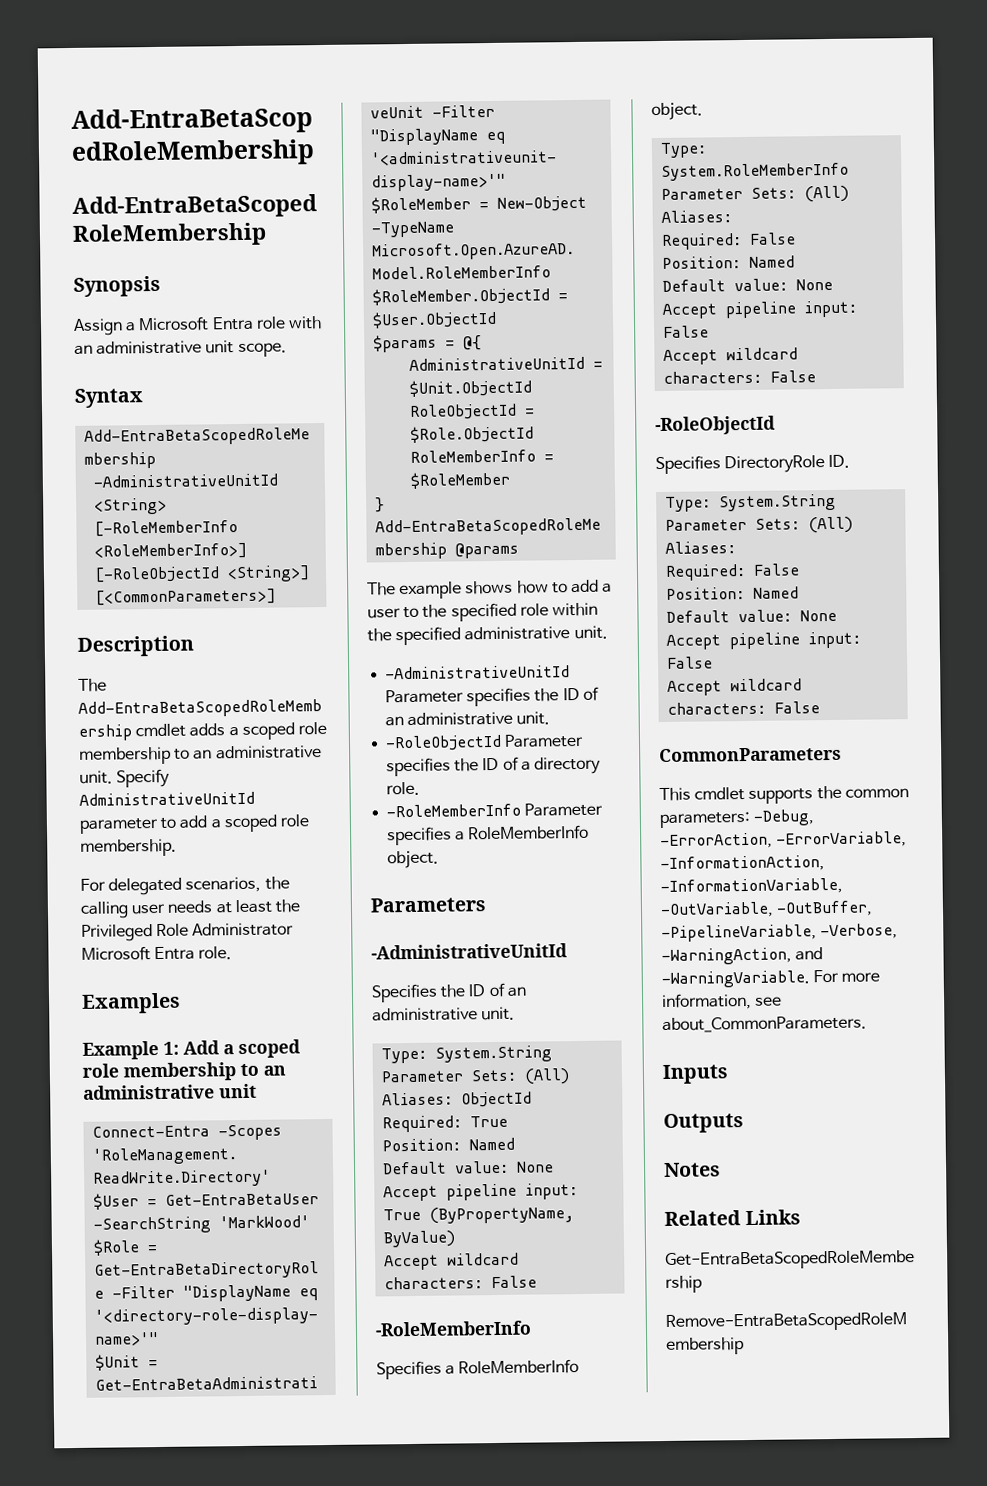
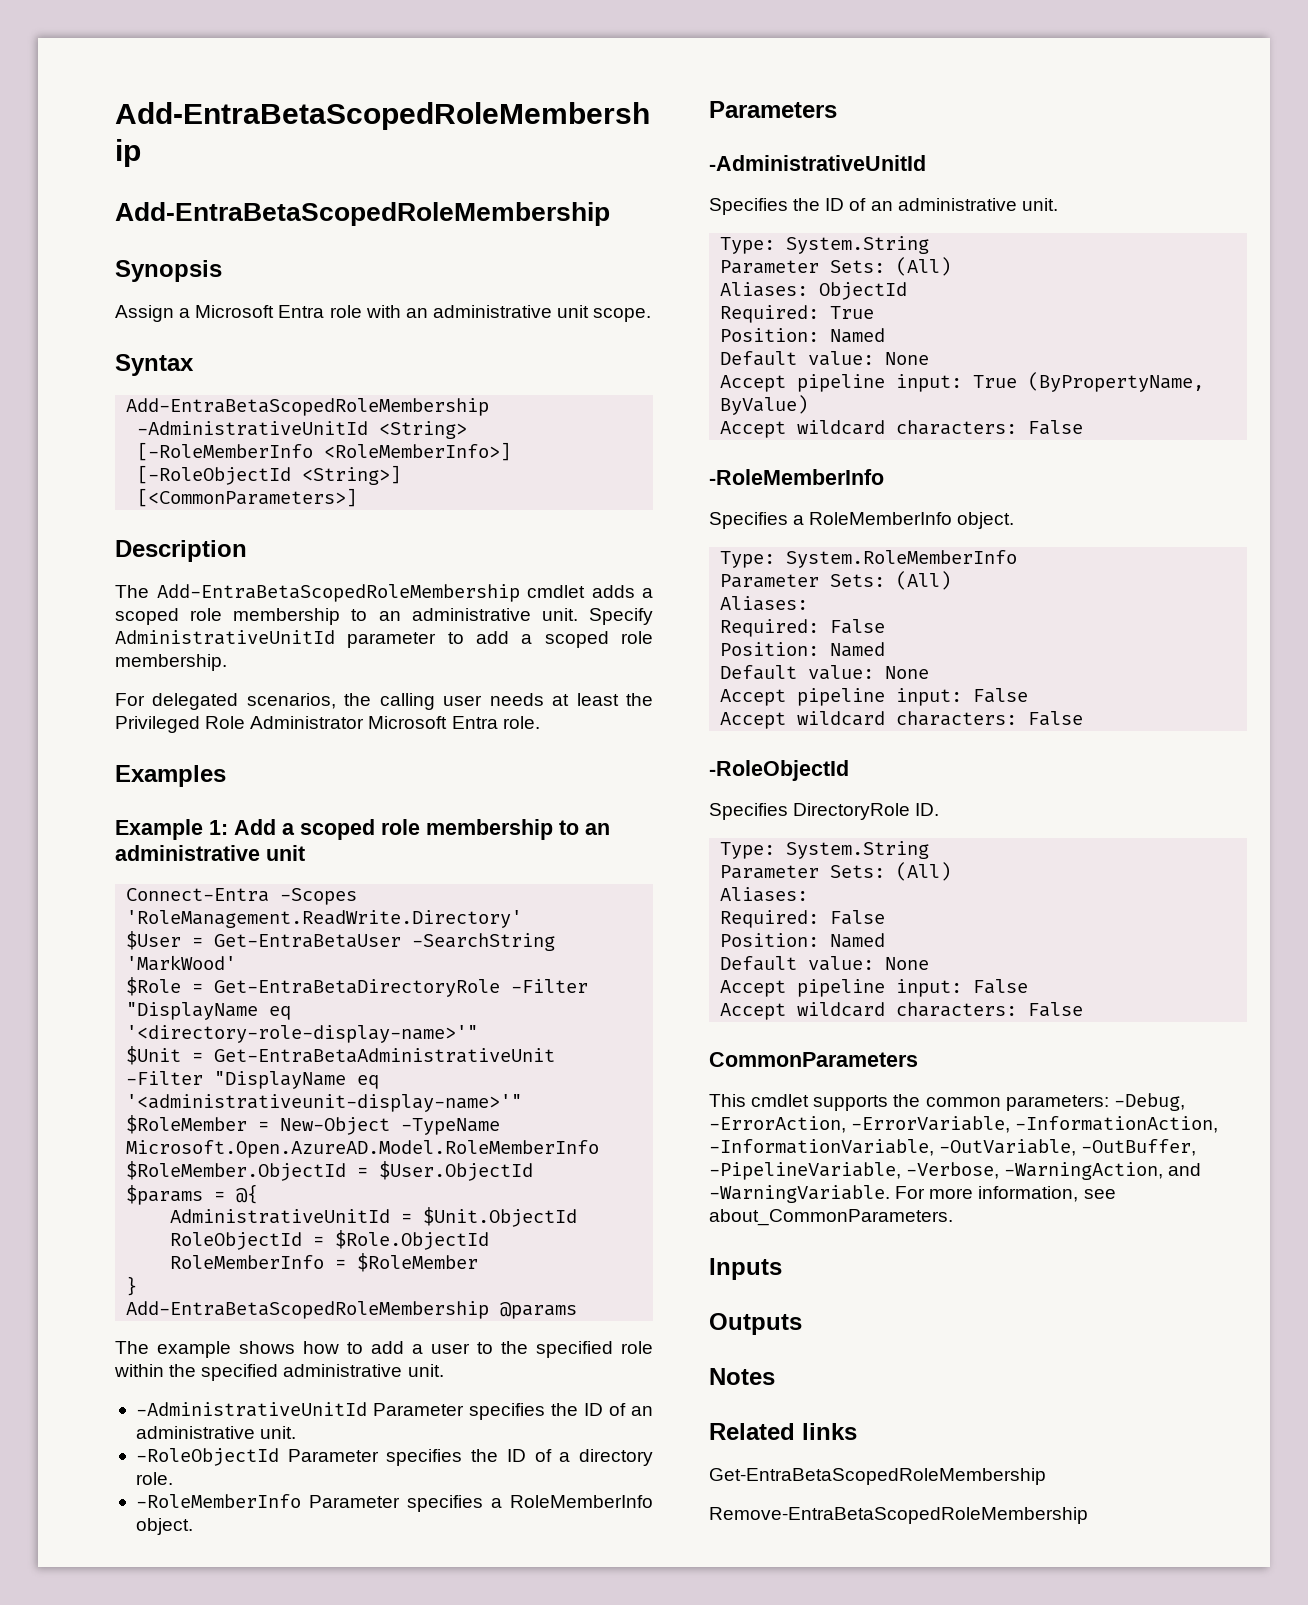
[745,1209,802,1226] Links -> [802,1423,857,1440] links

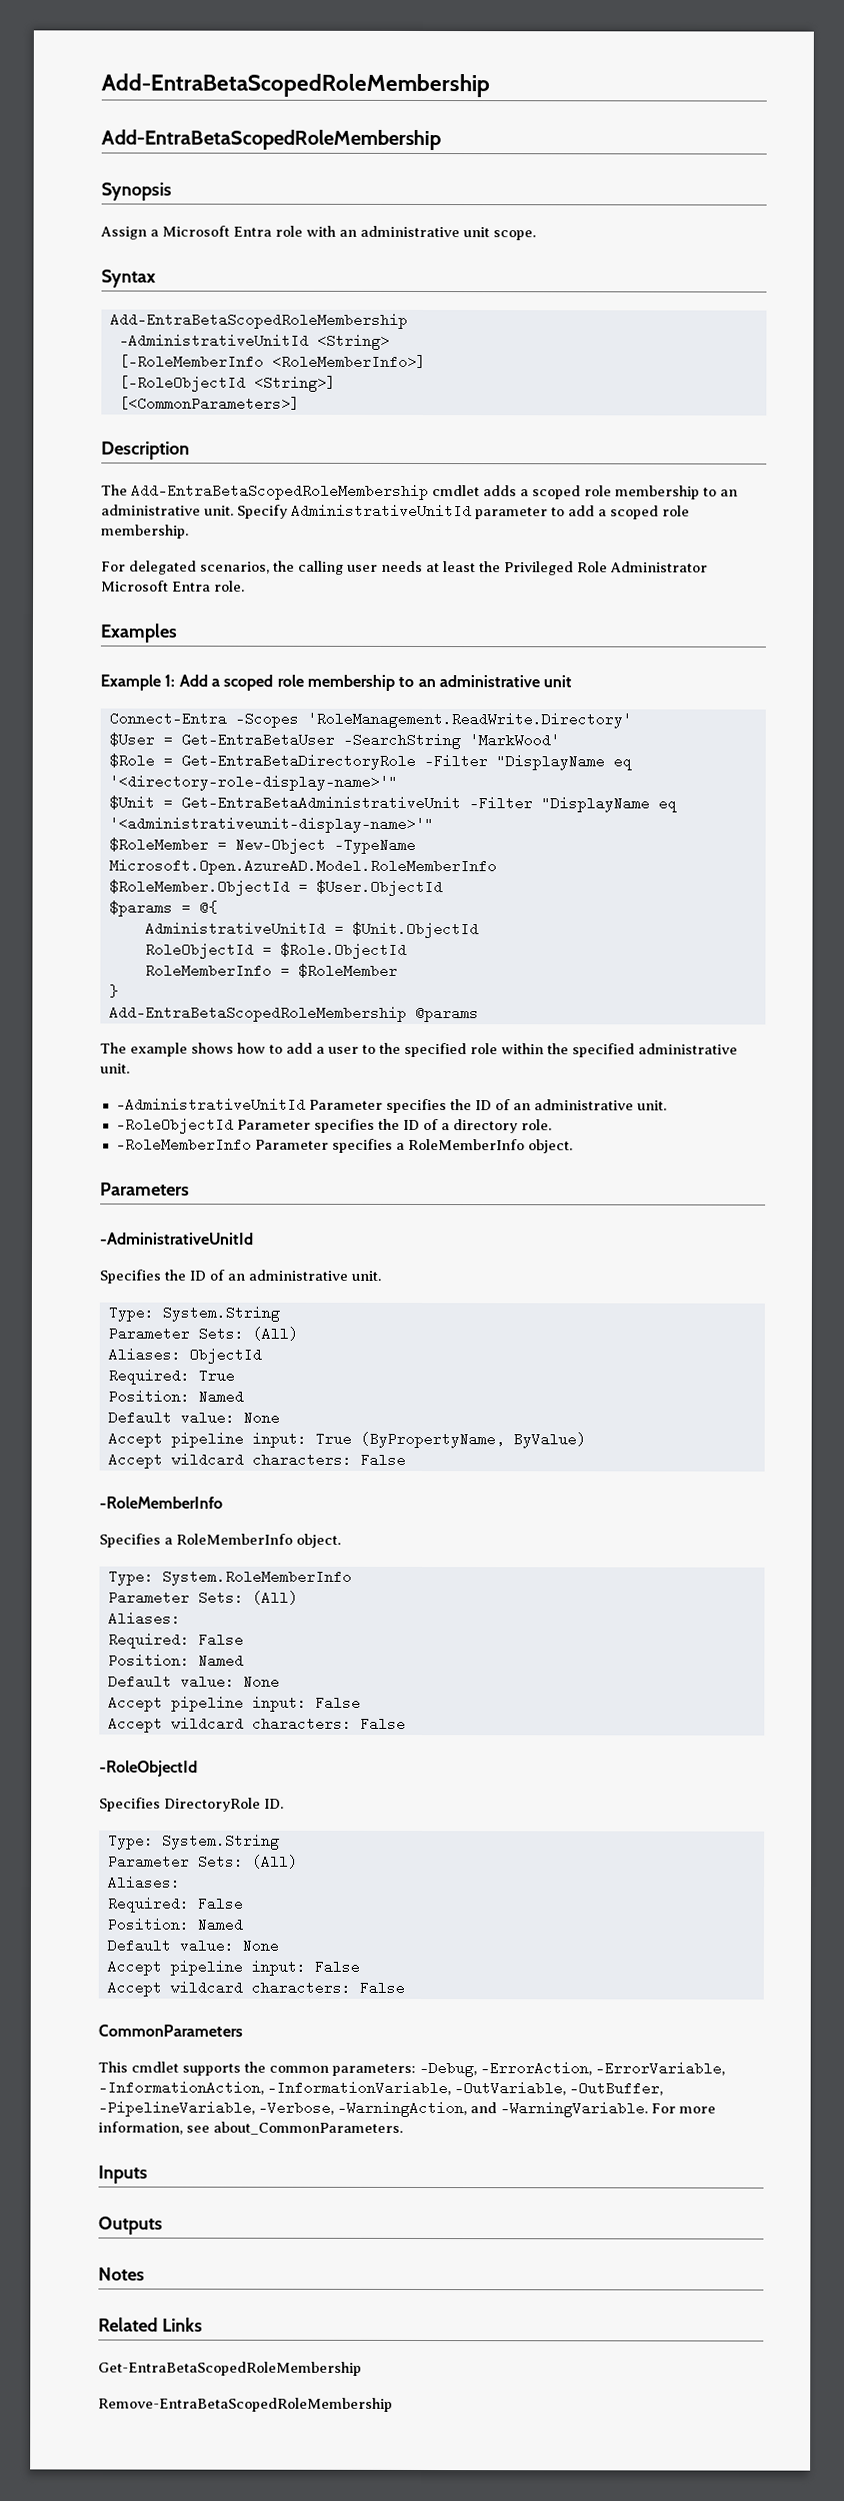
[802,1423,857,1440] links -> [161,2317,203,2332] Links

